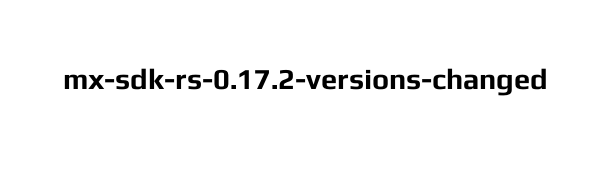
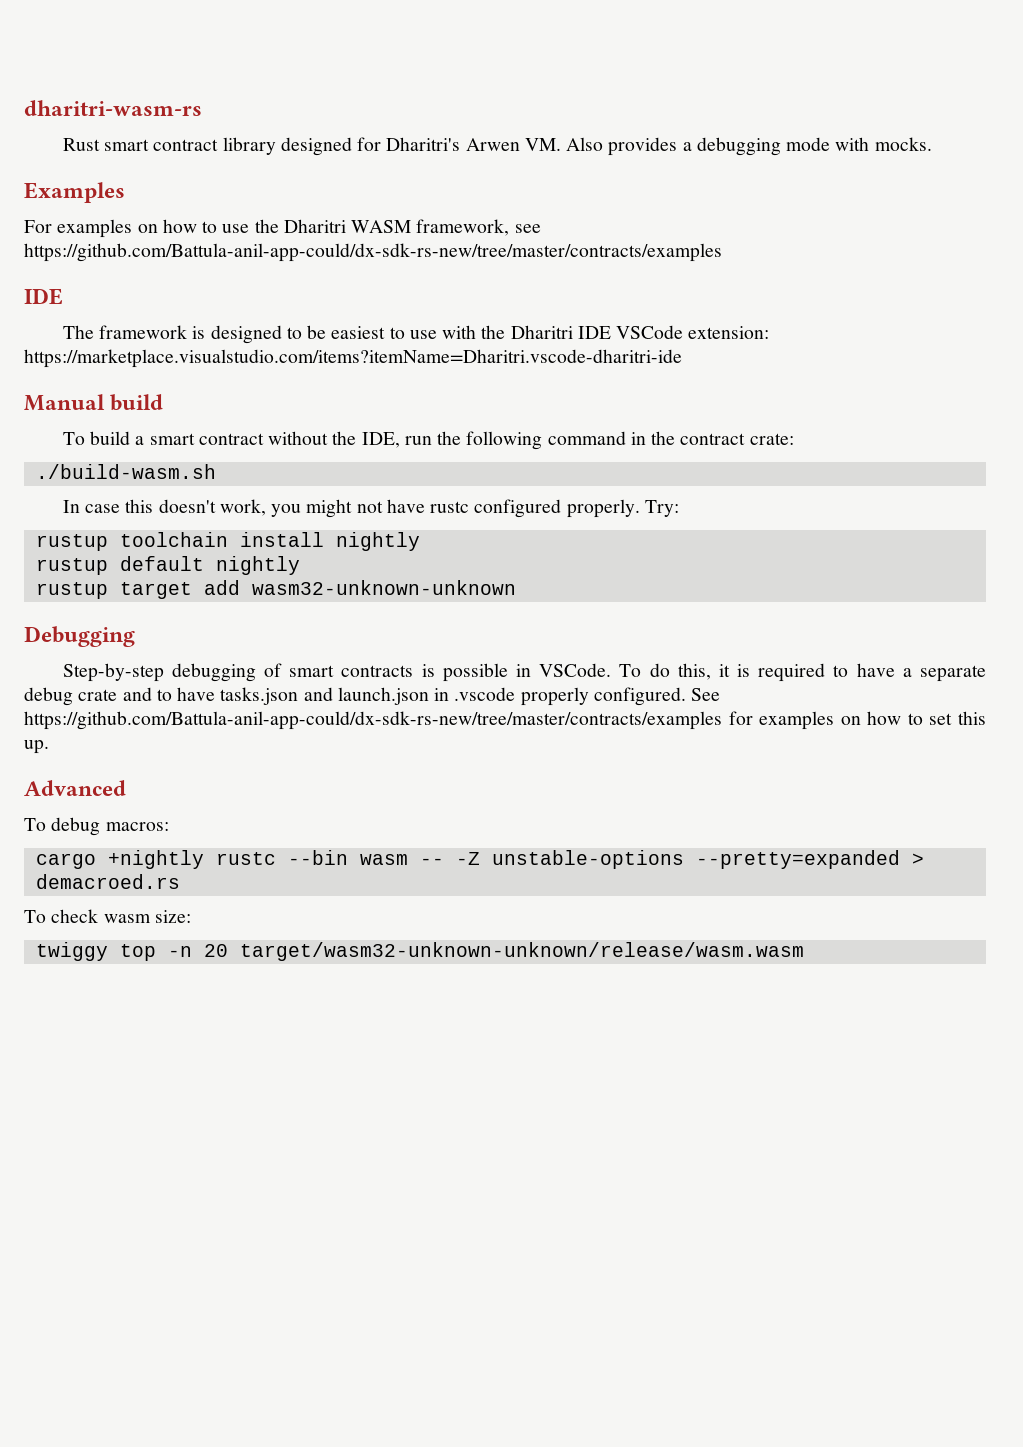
[63,68,548,96] mx-sdk-rs-0.17.2-versions-changed -> [24,100,202,116] [62,137,932,156] [24,182,125,203] [24,219,541,238] [24,243,722,262] [24,288,63,305] [62,325,770,344] [24,349,682,368] [24,394,164,411] [62,431,794,450] [35,464,216,479] [62,499,679,518] [35,532,420,551] [35,556,300,575] [35,580,516,599] [24,626,135,647] [62,663,987,682] [24,687,721,706] [24,711,986,730] [24,740,49,754] [24,780,126,796] [24,817,169,836] [35,850,924,869] [35,874,180,889] [24,909,191,923] [35,942,804,961] dharitri-wasm-rs // Rust smart contract library designed for Dharitri's Arwen VM. Also provides a debugging mode with mocks. // Examples // For examples on how to use the Dharitri WASM framework, see https://github.com/Battula-anil-app-could/dx-sdk-rs-new/tree/master/contracts/examples // IDE // The framework is designed to be easiest to use with the Dharitri IDE VSCode extension: https://marketplace.visualstudio.com/items?itemName=Dharitri.vscode-dharitri-ide // Manual build // To build a smart contract without the IDE, run the following command in the contract crate: // ./build-wasm.sh // In case this doesn't work, you might not have rustc configured properly. Try: // rustup toolchain install nightly // rustup default nightly // rustup target add wasm32-unknown-unknown // Debugging // Step-by-step debugging of smart contracts is possible in VSCode. To do this, it is required to have a separate debug crate and to have tasks.json and launch.json in .vscode properly configured. See https://github.com/Battula-anil-app-could/dx-sdk-rs-new/tree/master/contracts/examples for examples on how to set this up. // Advanced // To debug macros: // cargo +nightly rustc --bin wasm -- -Z unstable-options --pretty=expanded > demacroed.rs // To check wasm size: // twiggy top -n 20 target/wasm32-unknown-unknown/release/wasm.wasm

